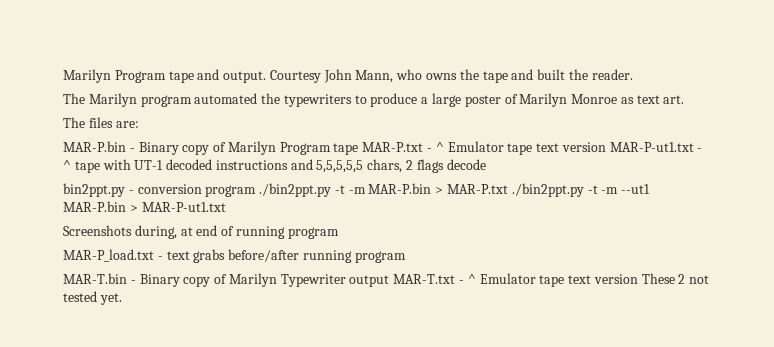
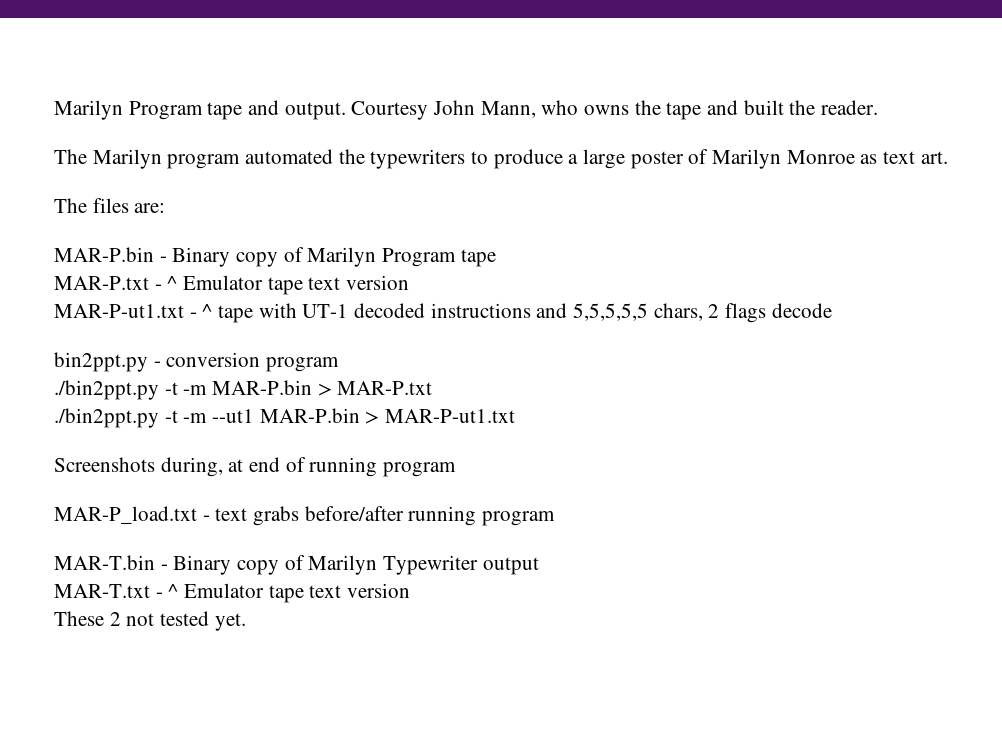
(359, 149) none -> (496, 258) //
(606, 147) none -> (410, 282) //
(257, 191) none -> (340, 364) //
(509, 189) none -> (433, 388) //
(390, 281) none -> (539, 566) //
(638, 279) none -> (411, 590) //

